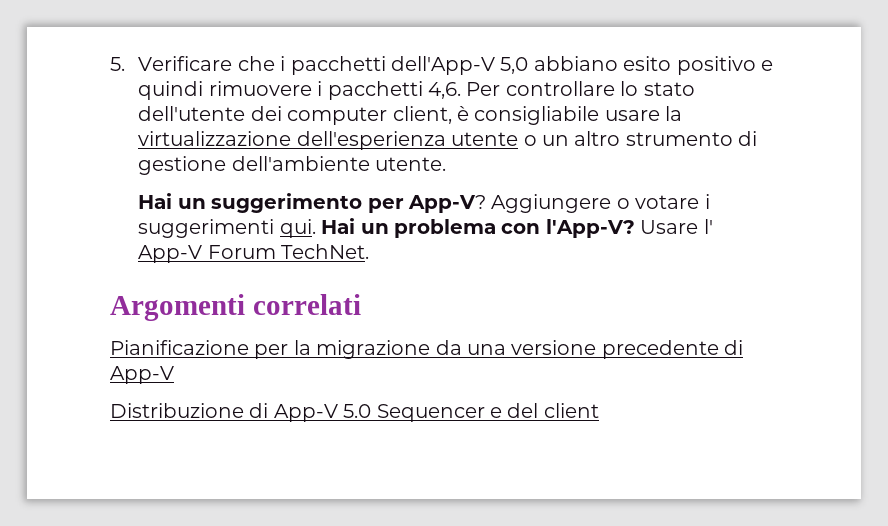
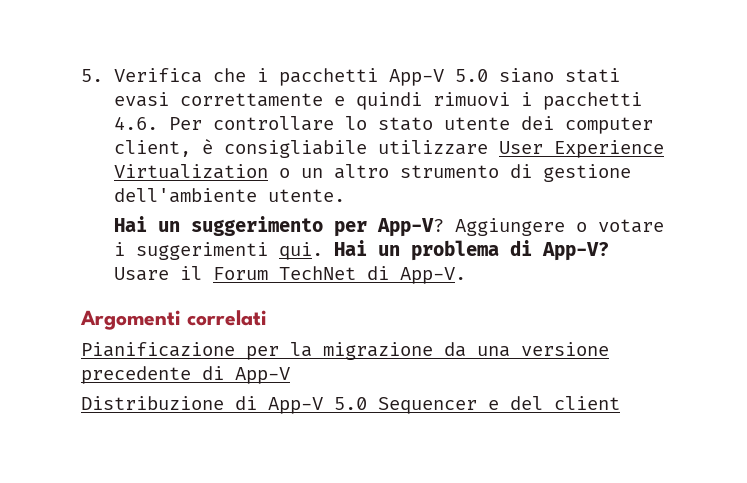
[138,56,233,71] Verificare -> [114,68,203,83] Verifica
[391,56,756,75] dell'App-V 5,0 abbiano esito positivo -> [389,68,621,86] [114,92,324,107] App-V 5.0 siano stati evasi correttamente
[208,81,462,100] rimuovere i pacchetti 4,6. -> [433,92,643,110] [114,116,159,130] rimuovi i pacchetti 4.6.
[138,106,246,121] dell'utente -> [444,117,511,130] utente
[604,106,683,121] [138,131,519,150] usare la virtualizzazione dell'esperienza utente -> [378,140,665,158] [114,164,269,179] utilizzare User Experience Virtualization
[501,219,713,238] [138,244,370,263] con l'App-V? Usare l' App-V Forum TechNet. -> [510,240,610,261] [114,266,467,284] di App-V? Usare il Forum TechNet di App-V.

